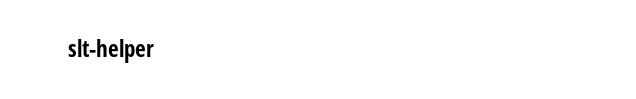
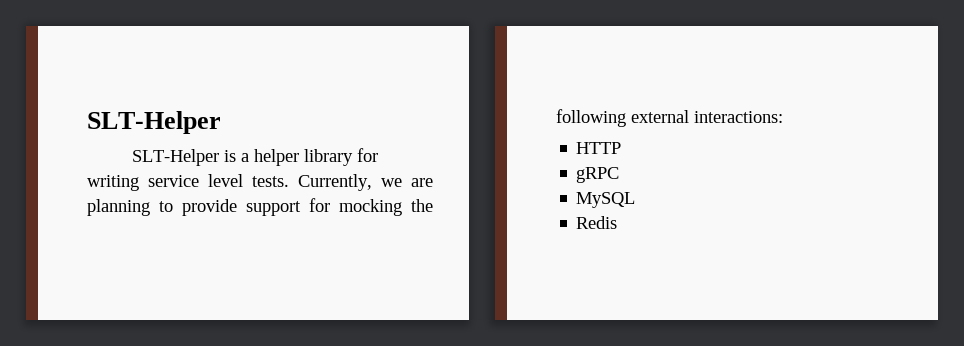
[68,39,154,63] slt-helper -> [87,111,221,134] [131,148,378,166] [87,174,433,191] [87,198,433,216] [556,109,783,127] [576,142,622,154] [576,167,620,183] [576,192,636,208] [576,216,618,229] SLT-Helper // SLT-Helper is a helper library for writing service level tests. Currently, we are planning to provide support for mocking the following external interactions: // HTTP // gRPC // MySQL // Redis

